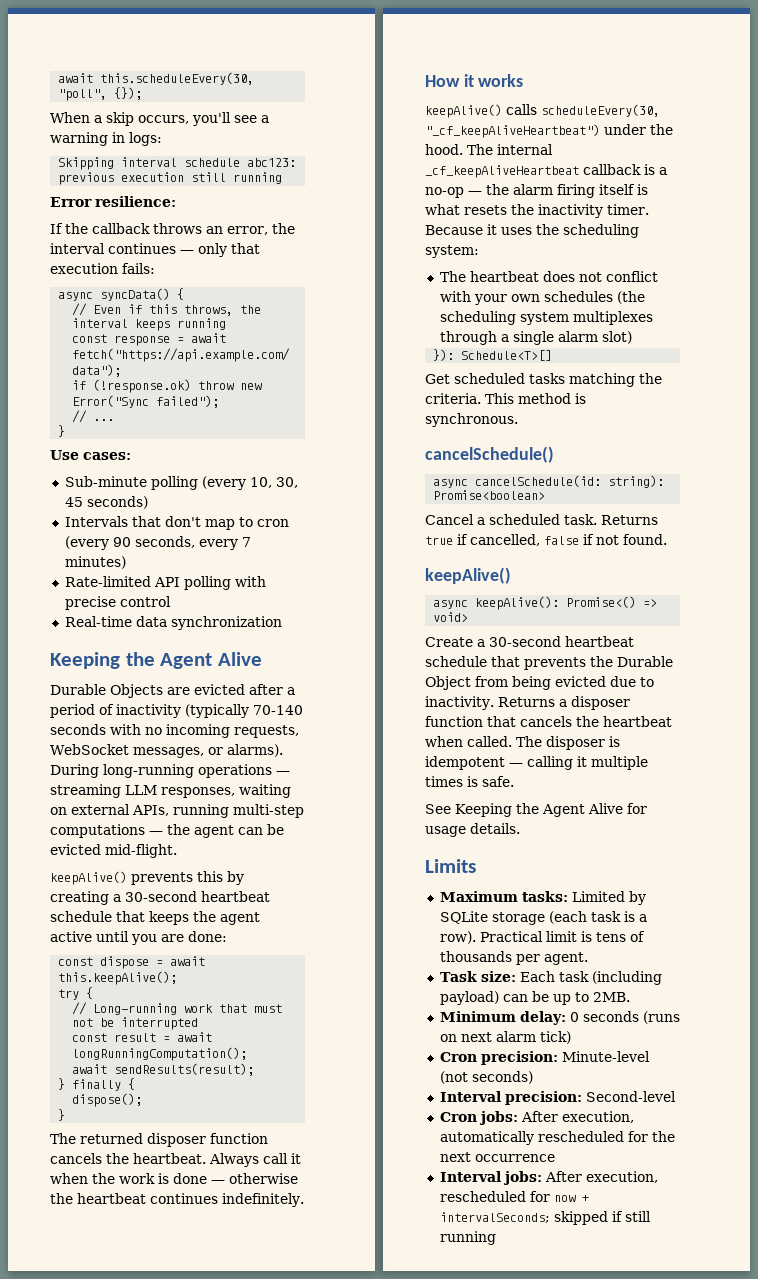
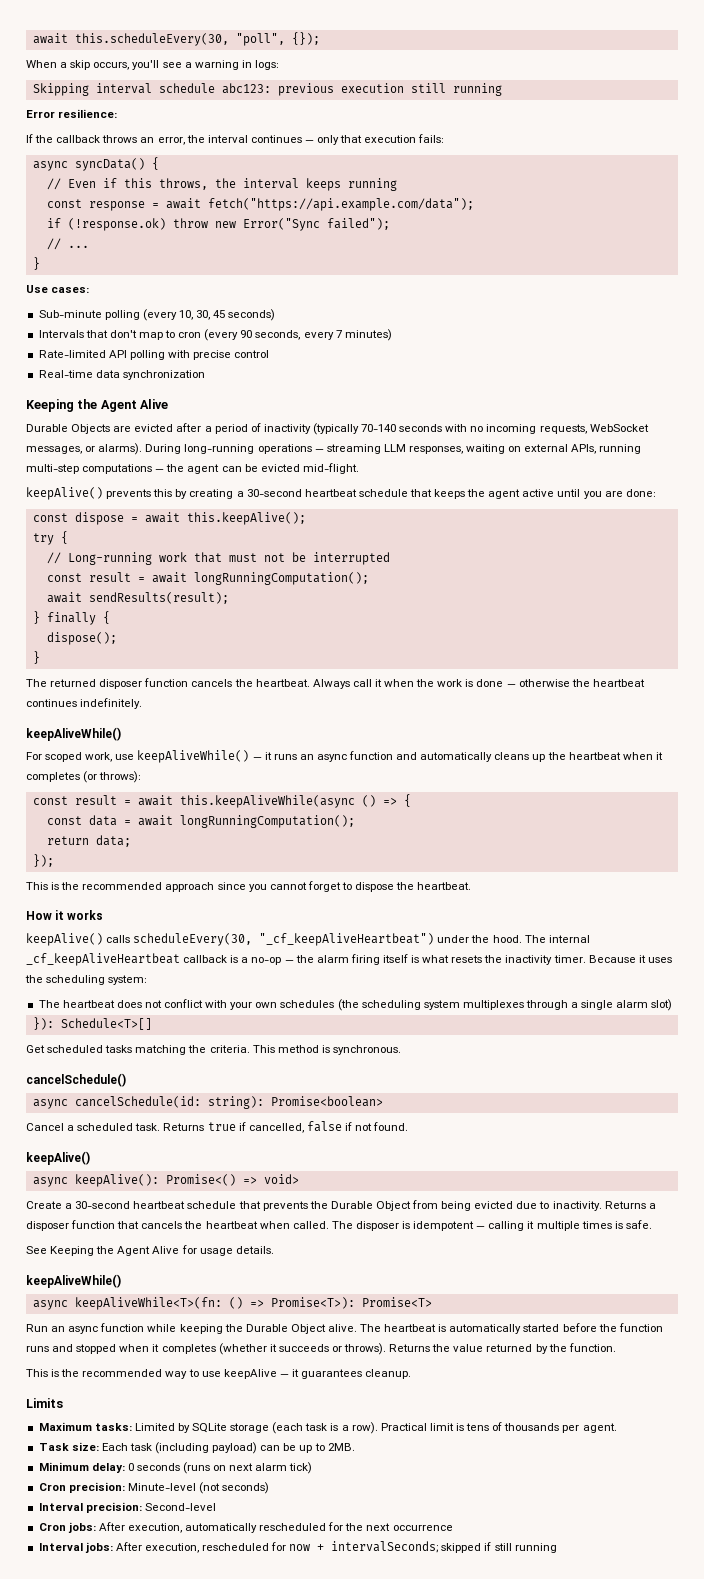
(304, 1200) none -> [26,727,121,741] [26,750,663,763] [26,771,142,783] [32,794,411,808] [46,815,355,828] [46,835,131,847] [32,854,54,867] [26,881,472,892] // keepAliveWhile() // For scoped work, use keepAliveWhile() — it runs an async function and automatically cleans up the heartbeat when it completes (or throws): // const result = await this.keepAliveWhile(async () => { // const data = await longRunningComputation(); // return data; // }); // This is the recommended approach since you cannot forget to dispose the heartbeat.
(520, 828) none -> [26,1274,121,1288] [32,1297,432,1310] [26,1323,663,1334] [26,1343,616,1355] [26,1369,412,1379] // keepAliveWhile() // async keepAliveWhile<T>(fn: () => Promise<T>): Promise<T> // Run an async function while keeping the Durable Object alive. The heartbeat is automatically started before the function runs and stopped when it completes (whether it succeeds or throws). Returns the value returned by the function. // This is the recommended way to use keepAlive — it guarantees cleanup.

